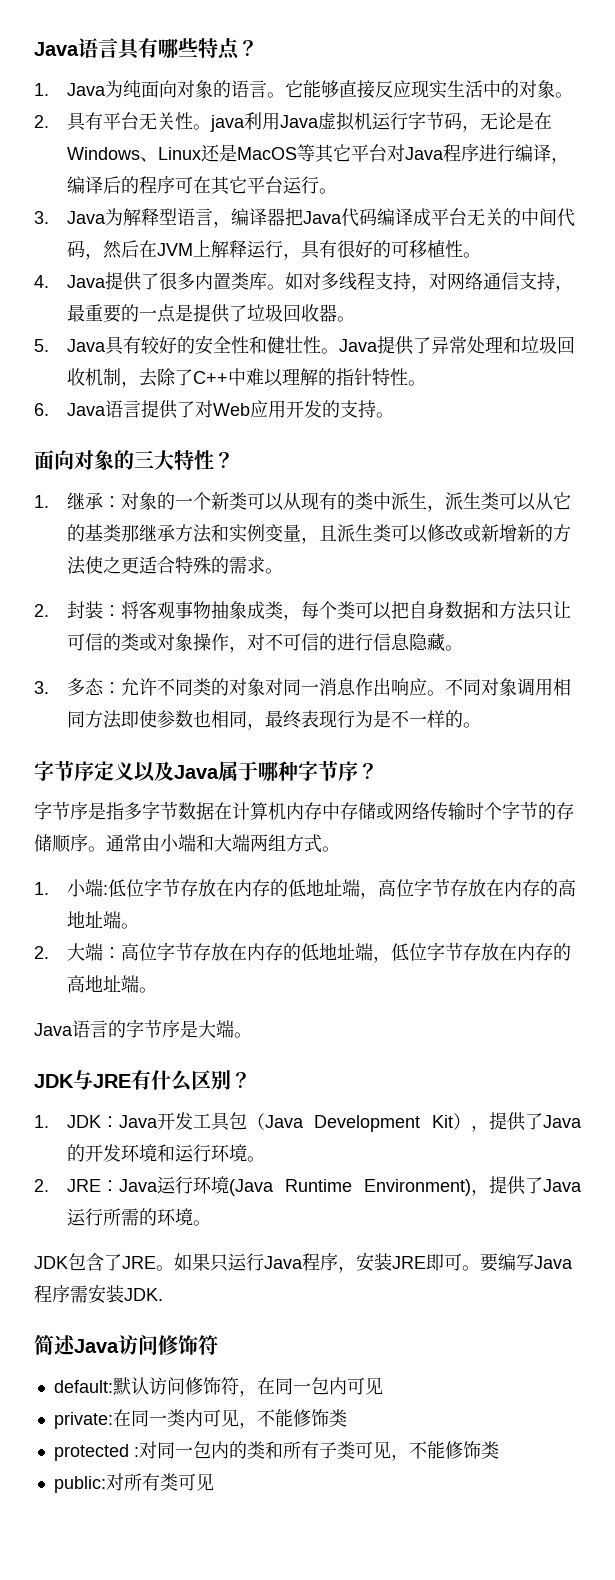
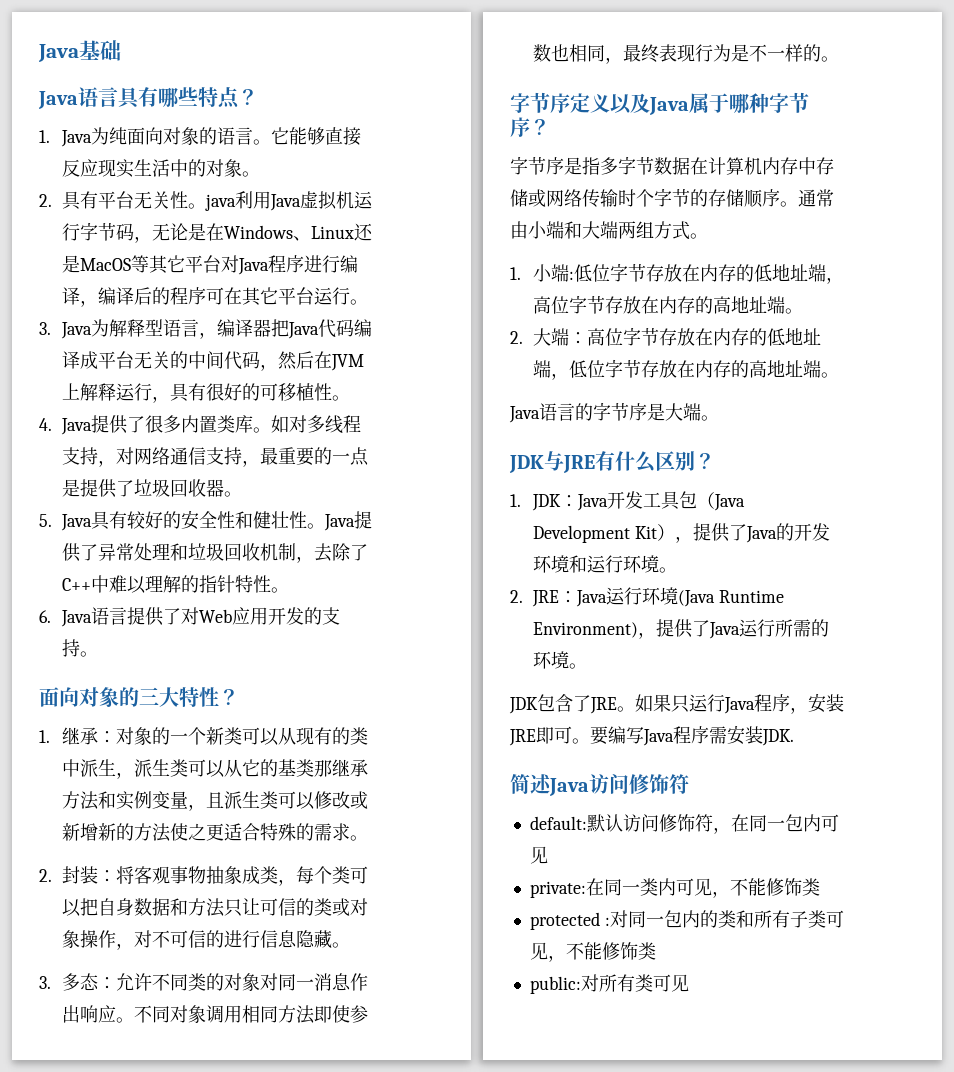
[34,42,79,56] Java -> [38,40,121,62] [38,91,78,109] Java基础 // Java

